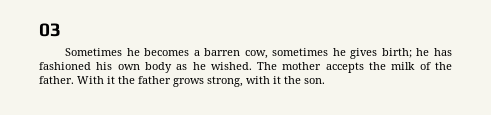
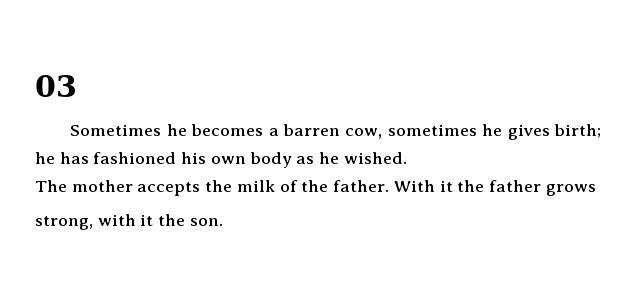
(252, 66) none -> (407, 158) //
(204, 82) none -> (596, 190) //

